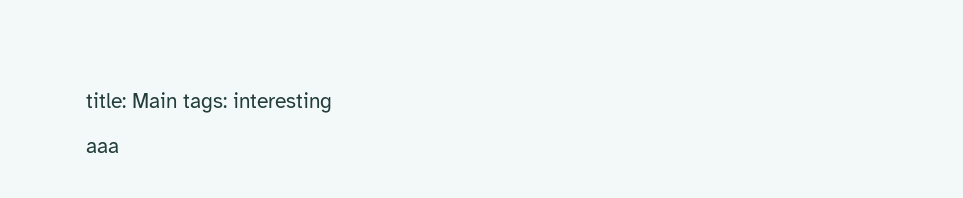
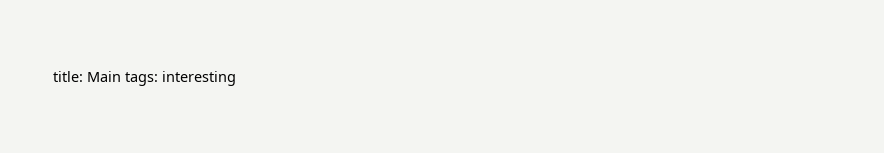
[86,142,119,153] // aaa -> (236, 78) none

